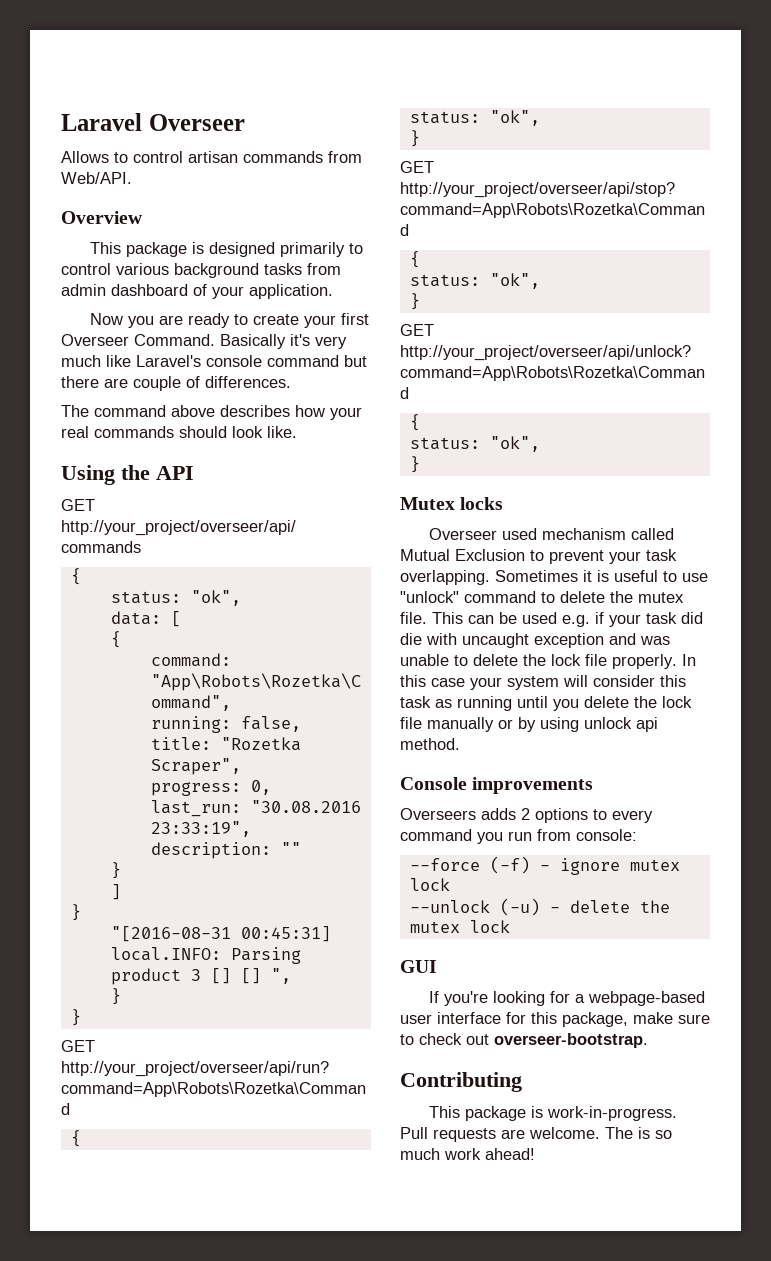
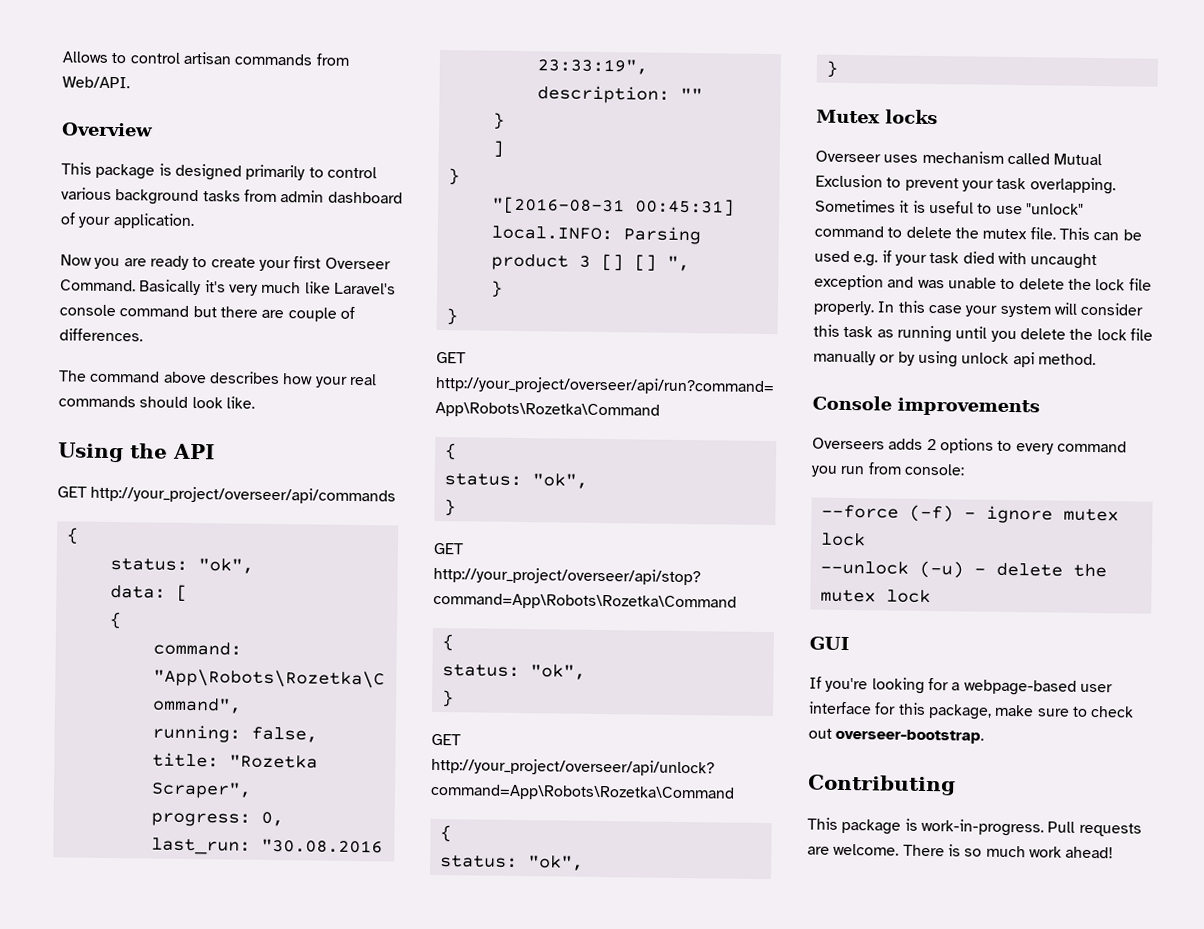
[61,113,245,131] Laravel Overseer // -> (62, 57) none
[502,528,538,540] used -> [883,154,919,163] uses
[681,612,703,624] [400,633,422,645] did die -> [962,251,995,264] died
[605,1127,633,1139] The -> [902,844,945,857] There

